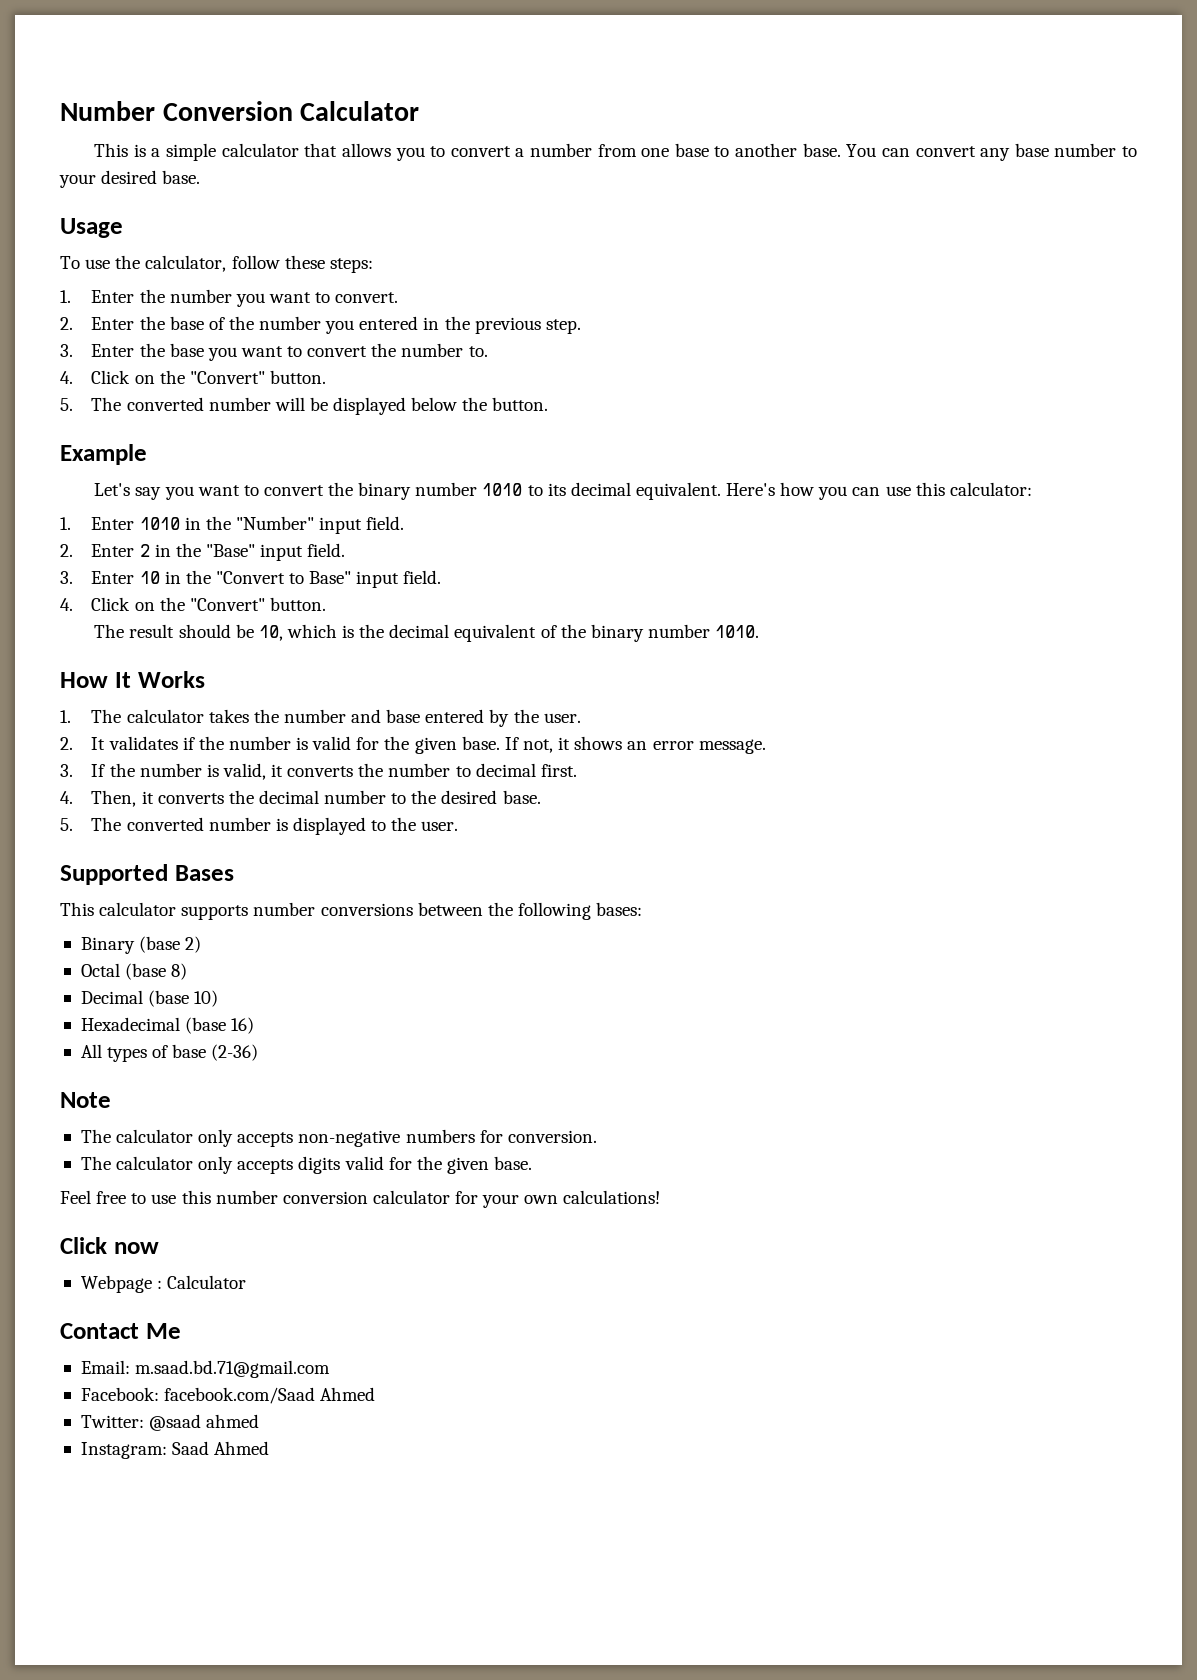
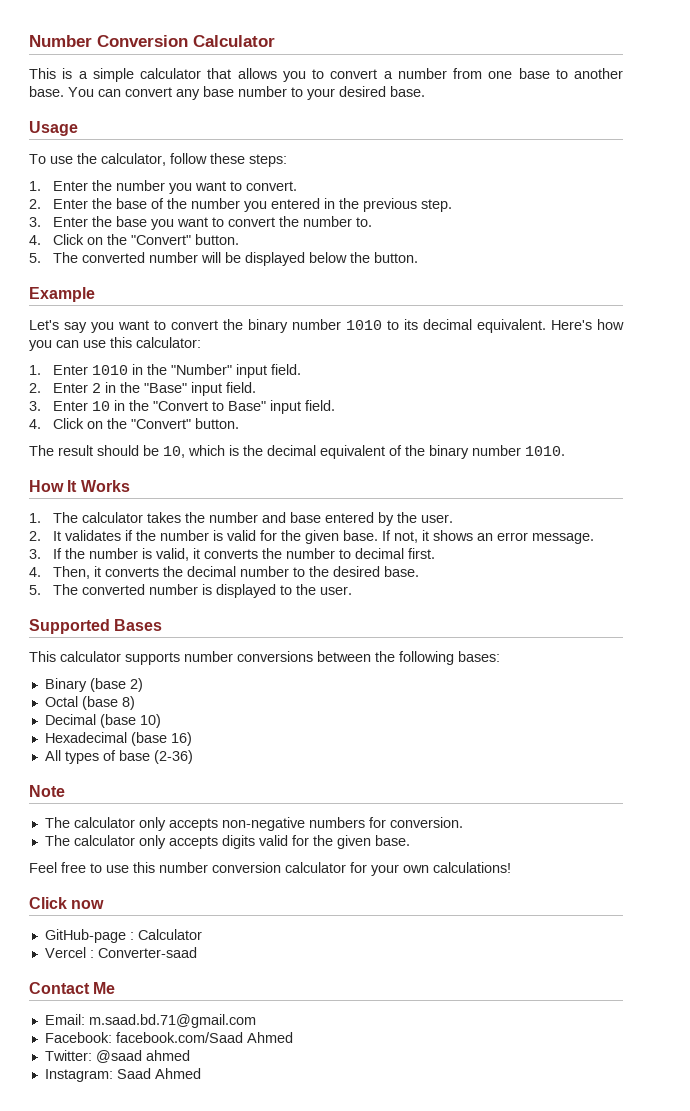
[80,1275,152,1293] Webpage -> [44,929,126,943] GitHub-page
(247, 1282) none -> [44,947,197,958] // Vercel : Converter-saad

